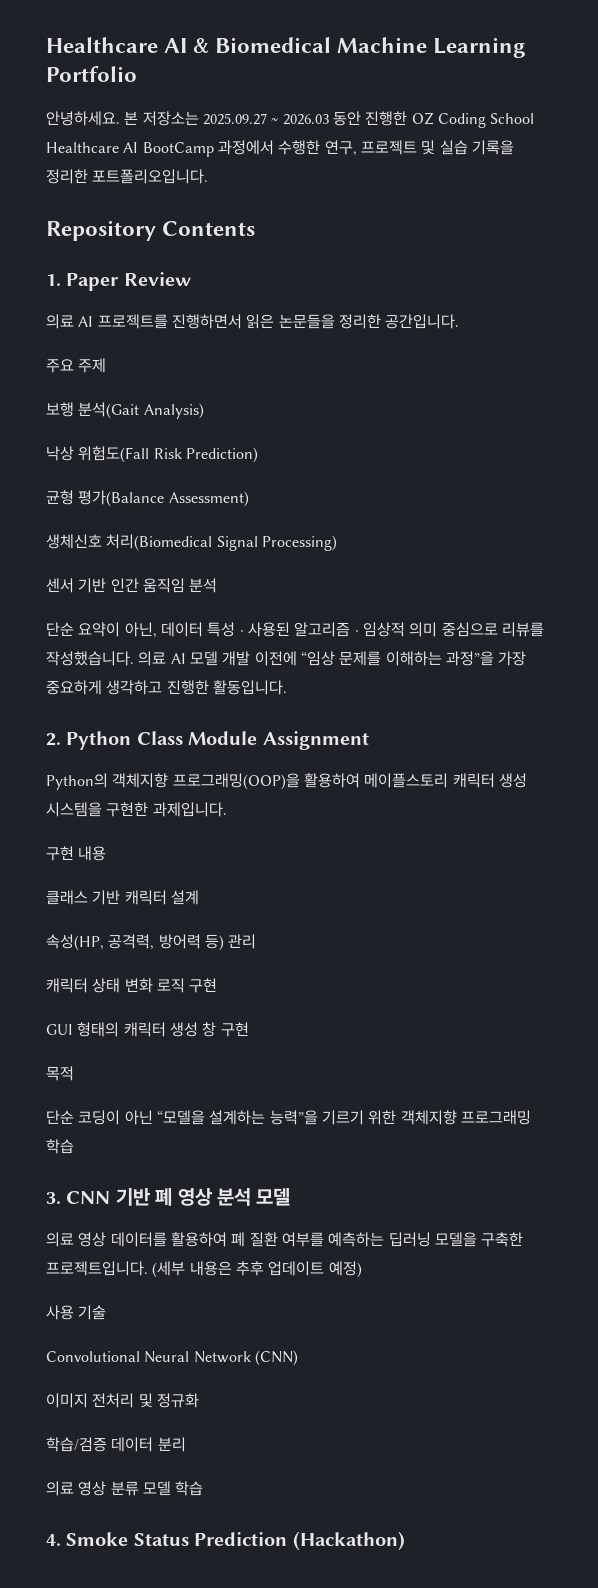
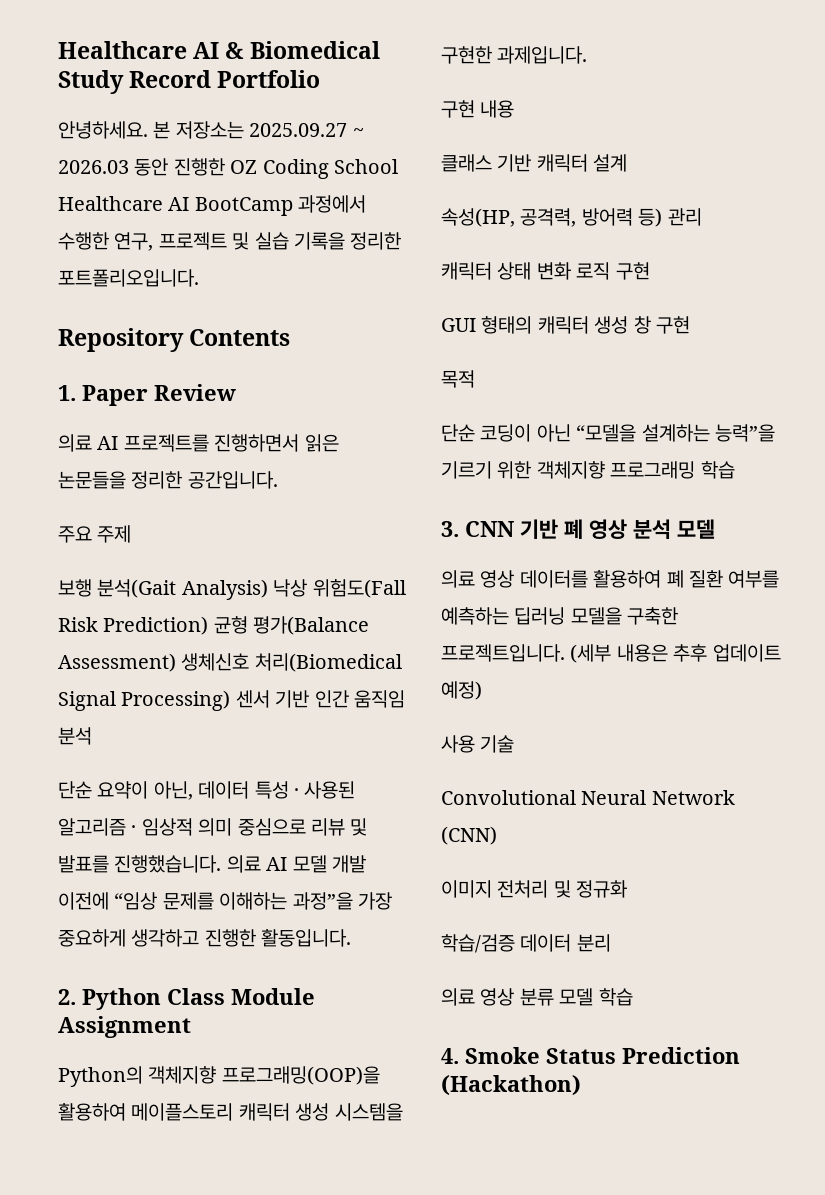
[337,37,527,58] Machine Learning -> [58,70,212,94] Study Record
(204, 411) // -> (268, 589) none
(258, 455) // -> (209, 625) none
(249, 499) // -> (176, 662) none
(337, 543) // -> (231, 700) none
[501,622,544,637] [46,651,134,666] 리뷰를 작성했습니다. -> [311,818,368,836] [58,855,222,873] 리뷰 및 발표를 진행했습니다.

